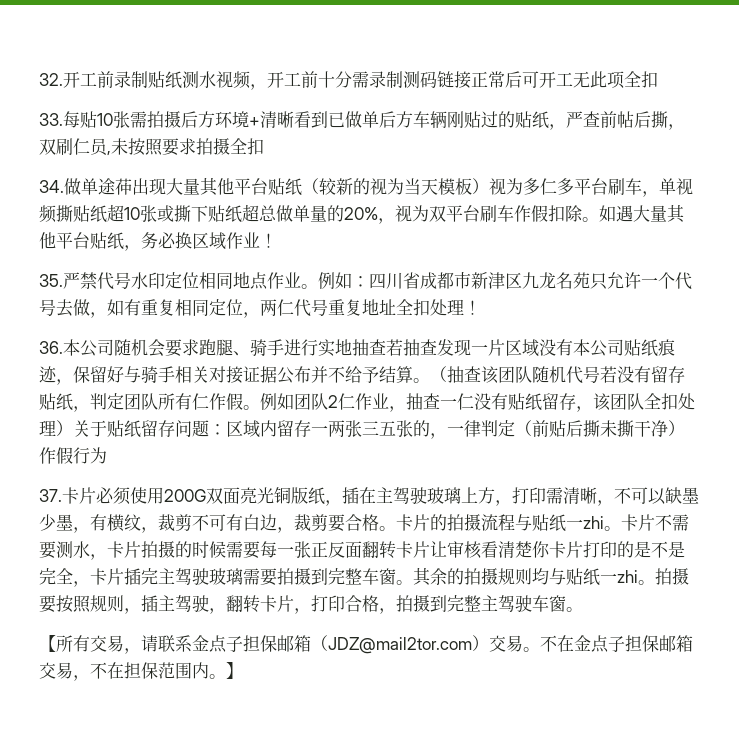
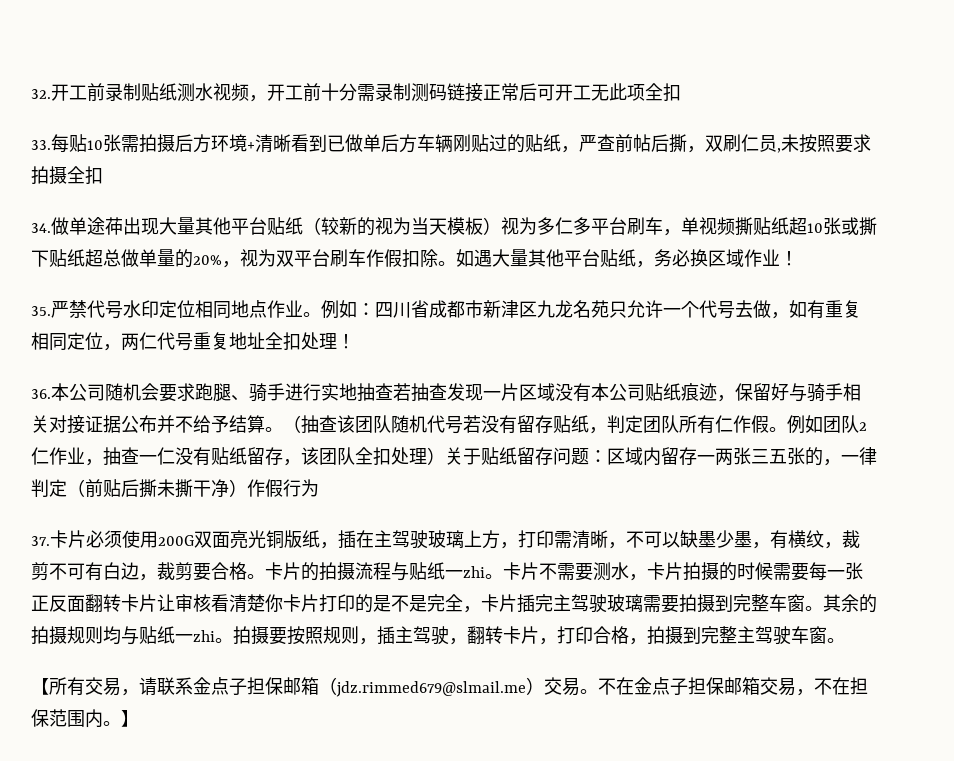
[328,637,472,654] JDZ@mail2tor.com -> [336,681,526,697] jdz.rimmed679@slmail.me

